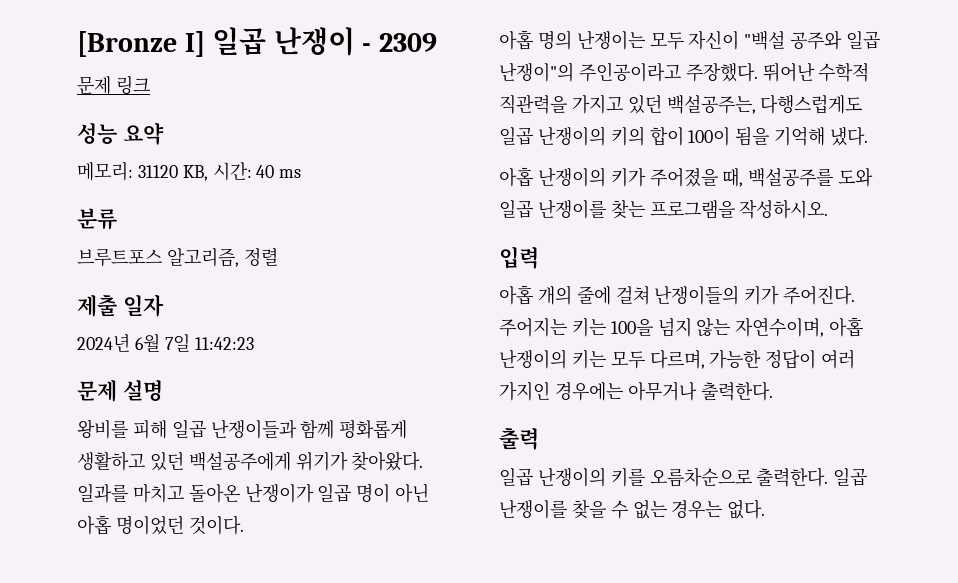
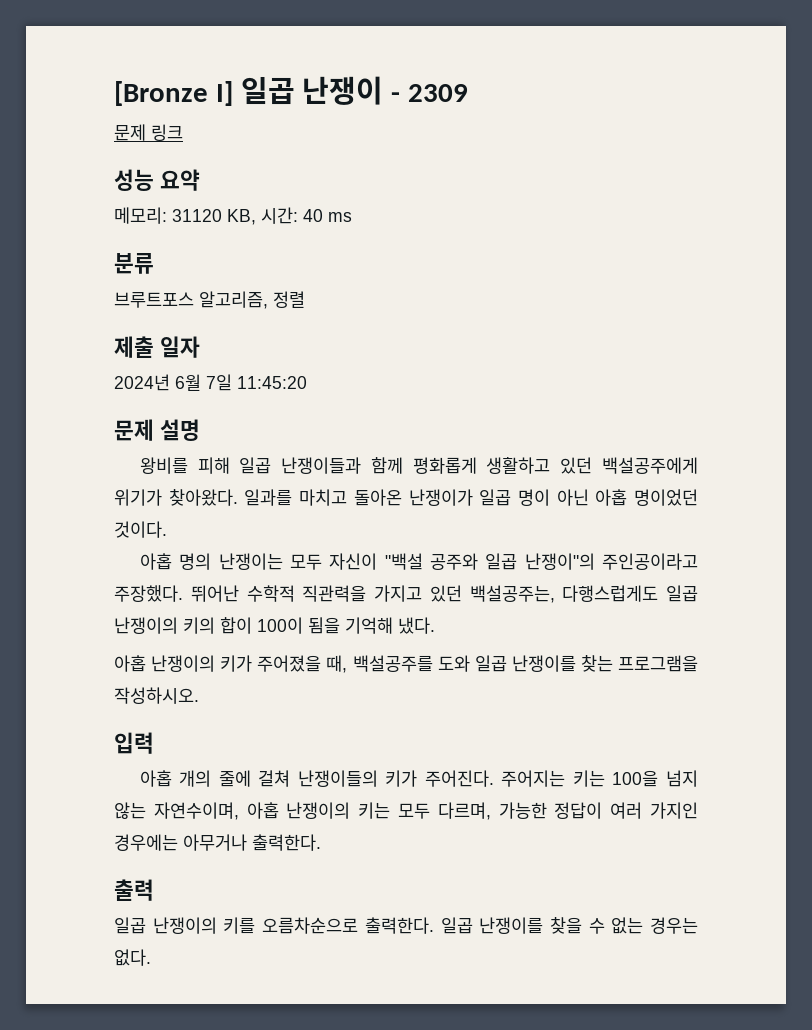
[194,337,254,350] 11:42:23 -> [237,376,307,389] 11:45:20

